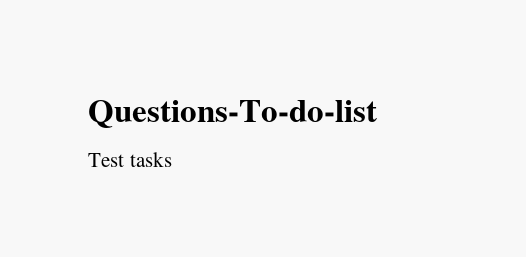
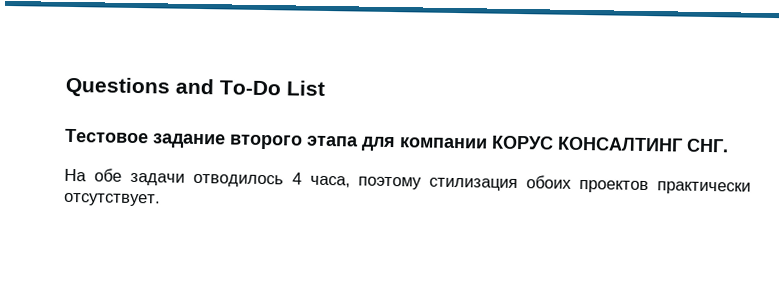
[88,100,377,128] [88,152,172,167] Questions-To-do-list // Test tasks -> [65,76,325,98] [65,128,729,153] [64,168,751,195] [64,192,161,207] Questions and To-Do List // Тестовое задание второго этапа для компании КОРУС КОНСАЛТИНГ СНГ. // На обе задачи отводилось 4 часа, поэтому стилизация обоих проектов практически отсутствует.

